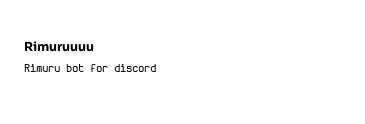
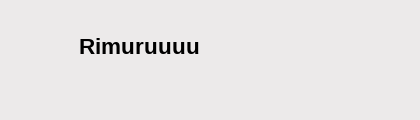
[24,64,156,72] // Rimuru bot for discord -> (200, 46) none

